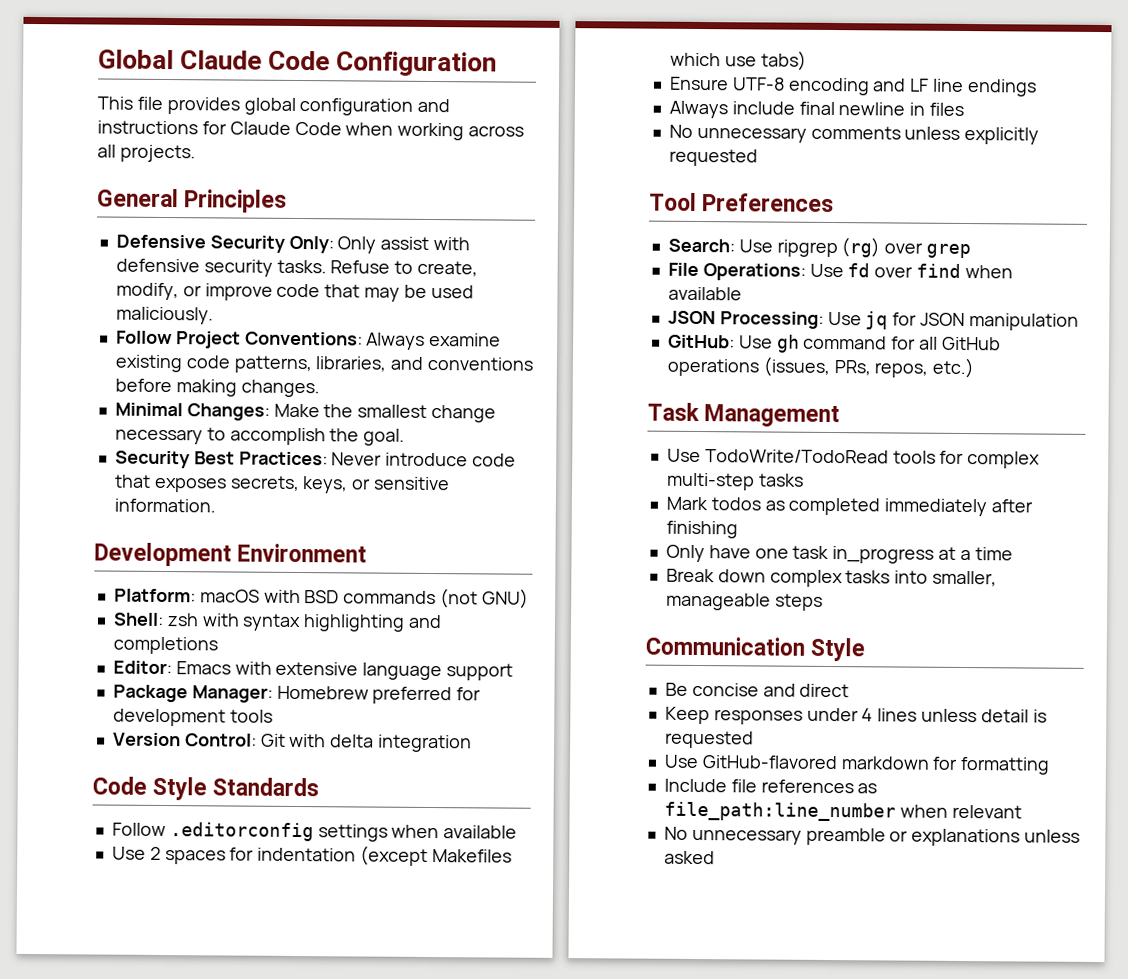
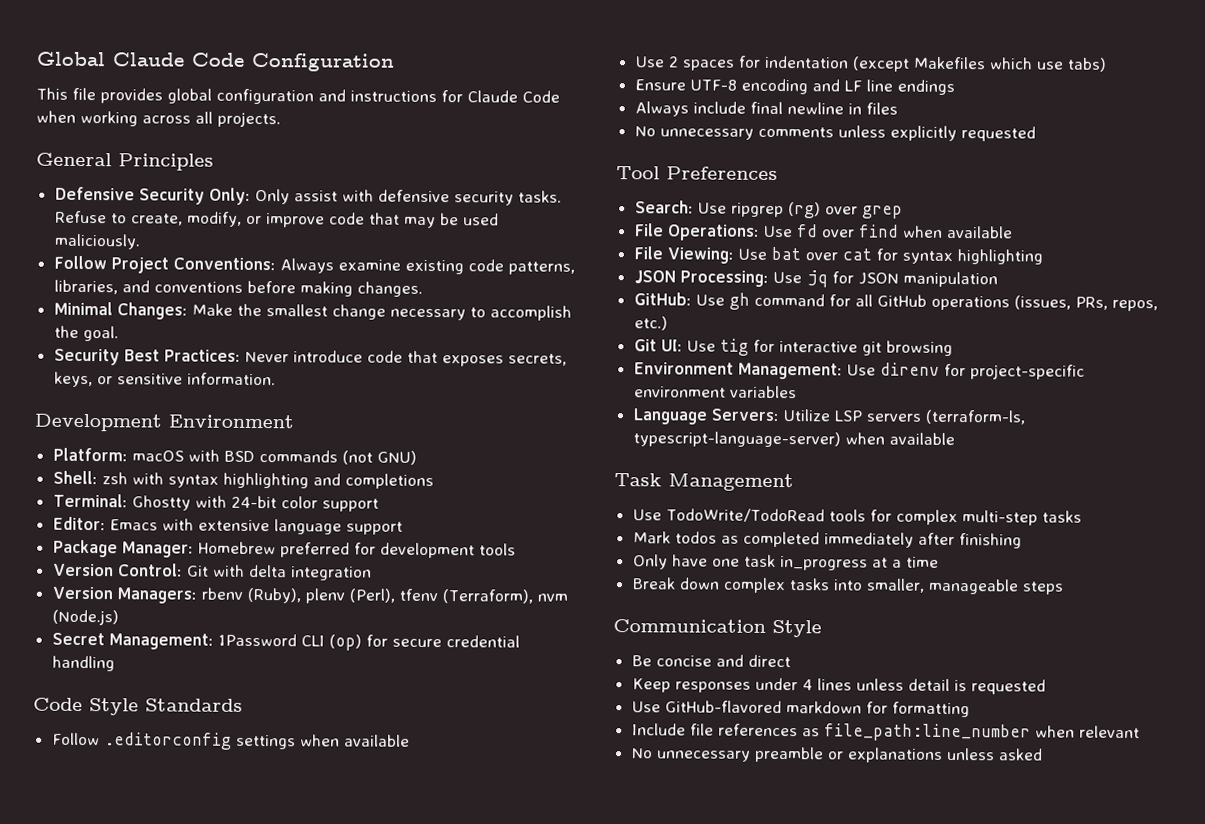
(218, 645) none -> [52,493,379,512] // Terminal: Ghostty with 24-bit color support
(473, 743) none -> [51,586,568,604] [51,609,119,626] [51,632,520,651] [51,655,115,672] // Version Managers: rbenv (Ruby), plenv (Perl), tfenv (Terraform), nvm (Node.js) // Secret Management: 1Password CLI (op) for secure credential handling
(742, 293) none -> [633,246,1043,265] // File Viewing: Use bat over cat for syntax highlighting
(975, 368) none -> [633,338,953,357] [633,362,1085,380] [633,385,797,399] [632,408,1026,425] [632,431,955,448] // Git UI: Use tig for interactive git browsing // Environment Management: Use direnv for project-specific environment variables // Language Servers: Utilize LSP servers (terraform-ls, typescript-language-server) when available

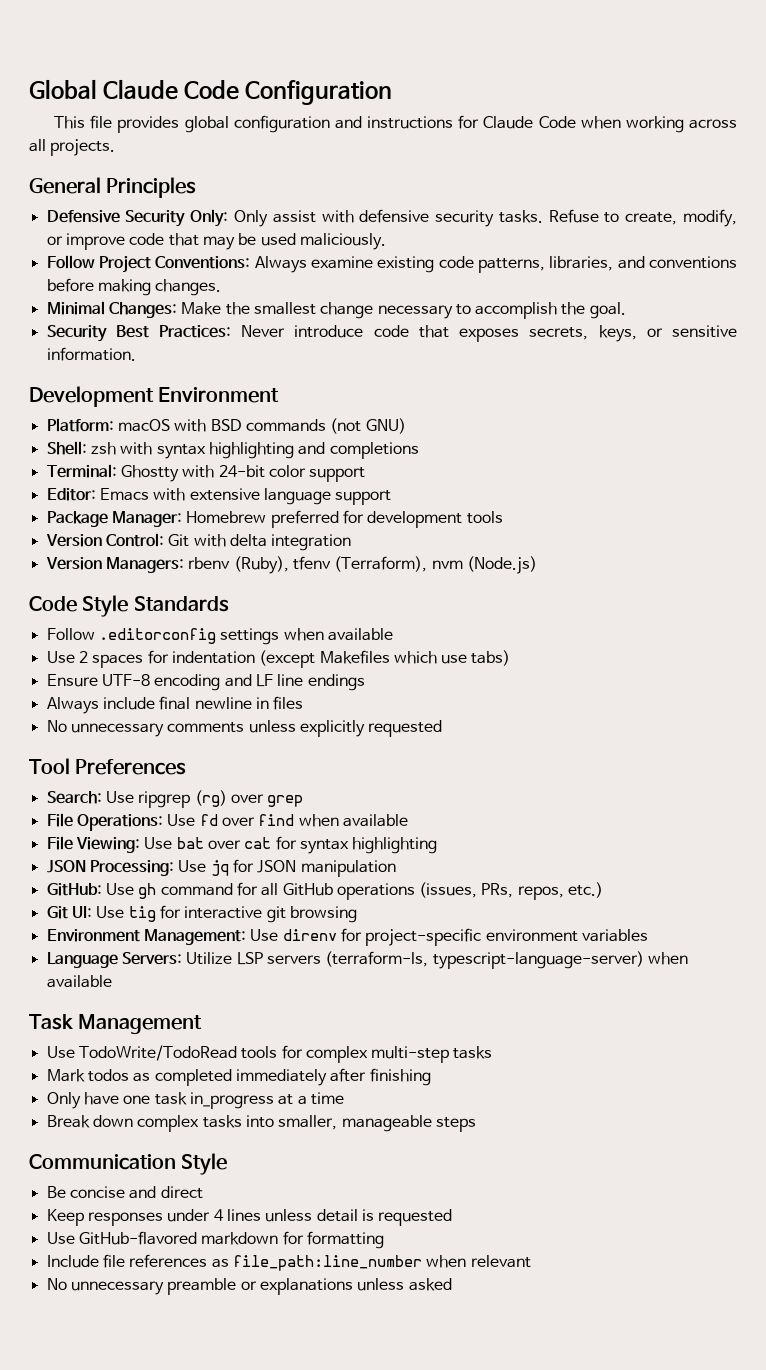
[304,588,395,604] plenv (Perl), -> (289, 565) none
[51,632,520,651] [51,655,115,672] // Secret Management: 1Password CLI (op) for secure credential handling -> (537, 565) none

